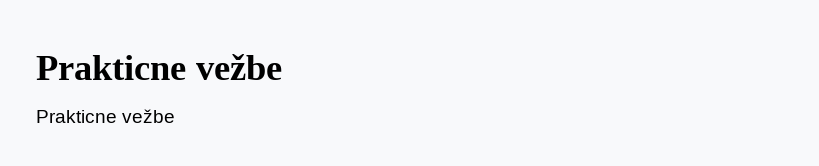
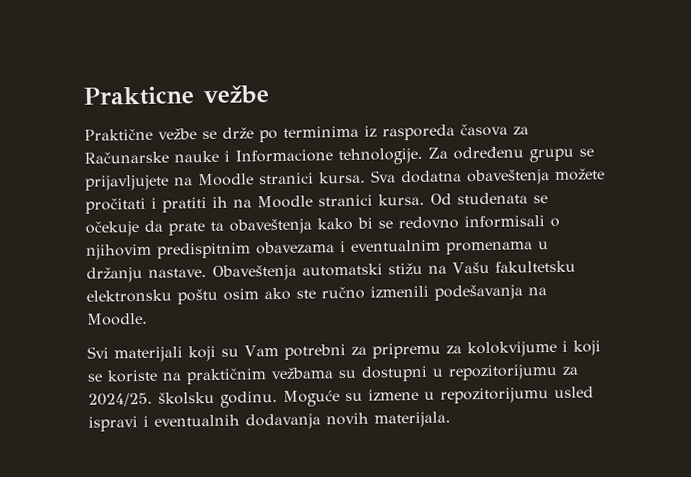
[36,109,176,123] Prakticne vežbe -> [84,123,529,143] [84,146,594,166] [85,168,605,191] [85,192,548,214] [85,215,560,237] [86,239,549,260] [86,260,576,283] [86,284,547,305] [87,312,148,326] [87,340,601,363] [87,363,579,385] [88,386,594,408] [88,411,451,432] Praktične vežbe se drže po terminima iz rasporeda časova za Računarske nauke i Informacione tehnologije. Za određenu grupu se prijavljujete na Moodle stranici kursa. Sva dodatna obaveštenja možete pročitati i pratiti ih na Moodle stranici kursa. Od studenata se očekuje da prate ta obaveštenja kako bi se redovno informisali o njihovim predispitnim obavezama i eventualnim promenama u držanju nastave. Obaveštenja automatski stižu na Vašu fakultetsku elektronsku poštu osim ako ste ručno izmenili podešavanja na Moodle. // Svi materijali koji su Vam potrebni za pripremu za kolokvijume i koji se koriste na praktičnim vežbama su dostupni u repozitorijumu za 2024/25. školsku godinu. Moguće su izmene u repozitorijumu usled ispravi i eventualnih dodavanja novih materijala.

